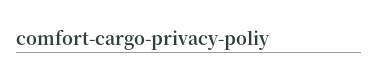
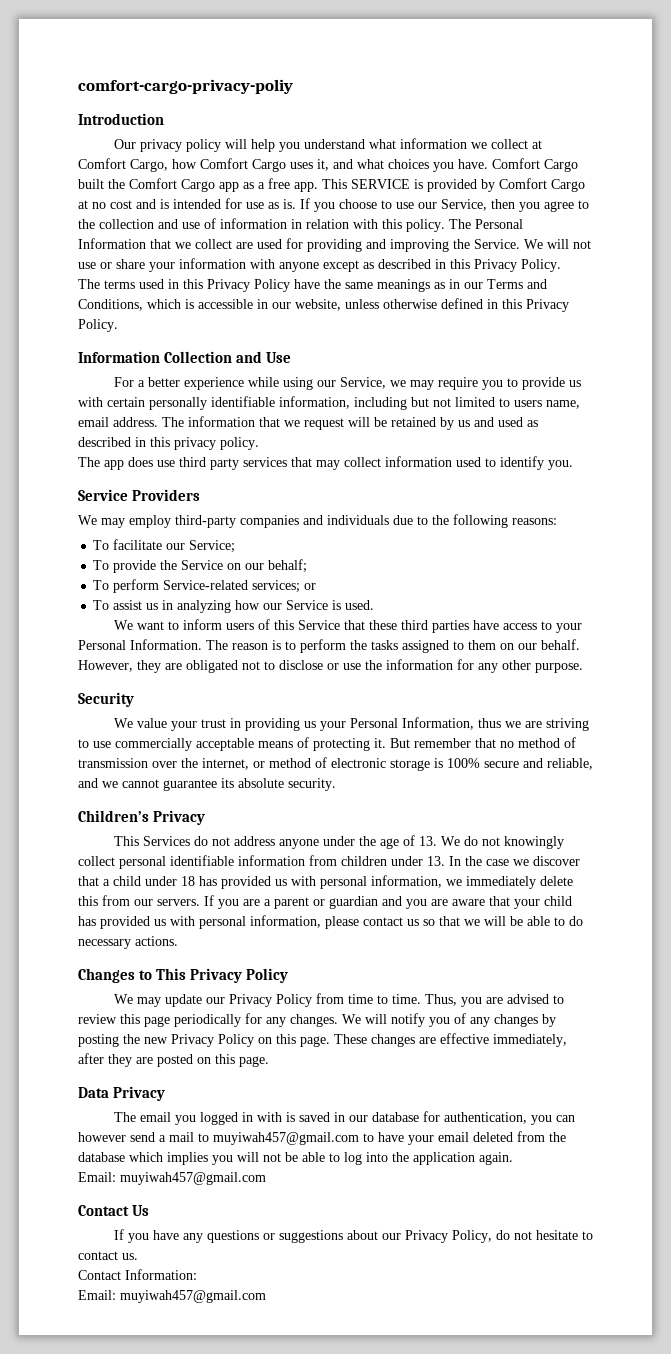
(270, 39) none -> [78,113,164,125] [113,138,542,152] [78,158,578,172] [78,178,585,192] [78,198,589,212] [78,218,523,232] [78,238,591,252] [78,258,561,272] [78,279,547,292] [78,298,569,312] [78,319,118,332] [78,351,291,363] [113,377,581,390] [78,396,580,410] [78,416,538,430] [78,437,259,450] [78,456,573,470] [78,489,200,501] [78,514,557,528] [93,539,236,553] [93,559,308,573] [93,579,317,593] [93,600,375,613] [113,619,582,633] [78,639,580,653] [78,659,583,673] [78,692,134,707] [113,717,589,731] [78,737,576,751] [78,757,593,771] [78,778,336,791] [78,810,205,825] [113,835,564,849] [78,855,580,869] [78,875,573,889] [78,895,572,909] [78,915,583,929] [78,936,178,949] [78,968,288,983] [113,993,564,1007] [78,1013,556,1027] [78,1033,567,1047] [78,1053,269,1067] [78,1086,165,1101] [113,1111,575,1125] [78,1131,566,1145] [78,1152,513,1165] [78,1172,266,1185] [78,1205,149,1216] [113,1229,593,1243] [78,1251,138,1260] [78,1269,197,1280] [78,1290,266,1303] // Introduction // Our privacy policy will help you understand what information we collect at Comfort Cargo, how Comfort Cargo uses it, and what choices you have. Comfort Cargo built the Comfort Cargo app as a free app. This SERVICE is provided by Comfort Cargo at no cost and is intended for use as is. If you choose to use our Service, then you agree to the collection and use of information in relation with this policy. The Personal Information that we collect are used for providing and improving the Service. We will not use or share your information with anyone except as described in this Privacy Policy. // The terms used in this Privacy Policy have the same meanings as in our Terms and Conditions, which is accessible in our website, unless otherwise defined in this Privacy Policy. // Information Collection and Use // For a better experience while using our Service, we may require you to provide us with certain personally identifiable information, including but not limited to users name, email address. The information that we request will be retained by us and used as described in this privacy policy. // The app does use third party services that may collect information used to identify you. // Service Providers // We may employ third-party companies and individuals due to the following reasons: // To facilitate our Service; // To provide the Service on our behalf; // To perform Service-related services; or // To assist us in analyzing how our Service is used. // We want to inform users of this Service that these third parties have access to your Personal Information. The reason is to perform the tasks assigned to them on our behalf. However, they are obligated not to disclose or use the information for any other purpose. // Security // We value your trust in providing us your Personal Information, thus we are striving to use commercially acceptable means of protecting it. But remember that no method of transmission over the internet, or method of electronic storage is 100% secure and reliable, and we cannot guarantee its absolute security. // Children’s Privacy // This Services do not address anyone under the age of 13. We do not knowingly collect personal identifiable information from children under 13. In the case we discover that a child under 18 has provided us with personal information, we immediately delete this from our servers. If you are a parent or guardian and you are aware that your child has provided us with personal information, please contact us so that we will be able to do necessary actions. // Changes to This Privacy Policy // We may update our Privacy Policy from time to time. Thus, you are advised to review this page periodically for any changes. We will notify you of any changes by posting the new Privacy Policy on this page. These changes are effective immediately, after they are posted on this page. // Data Privacy // The email you logged in with is saved in our database for authentication, you can however send a mail to muyiwah457@gmail.com to have your email deleted from the database which implies you will not be able to log into the application again. // Email: muyiwah457@gmail.com // Contact Us // If you have any questions or suggestions about our Privacy Policy, do not hesitate to contact us. // Contact Information: // Email: muyiwah457@gmail.com

